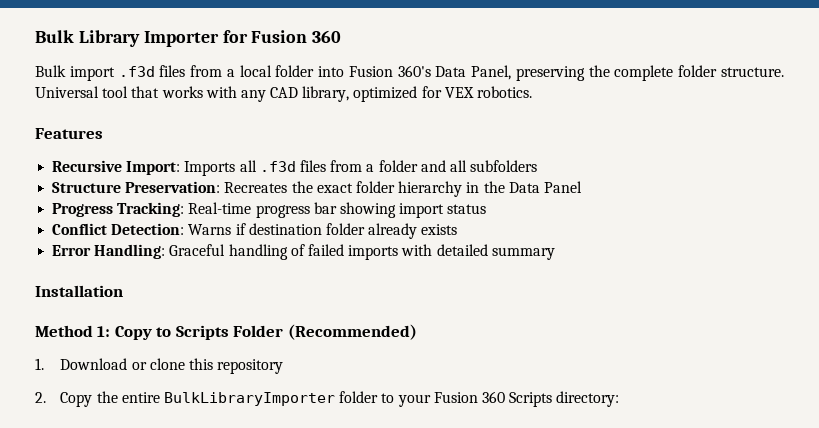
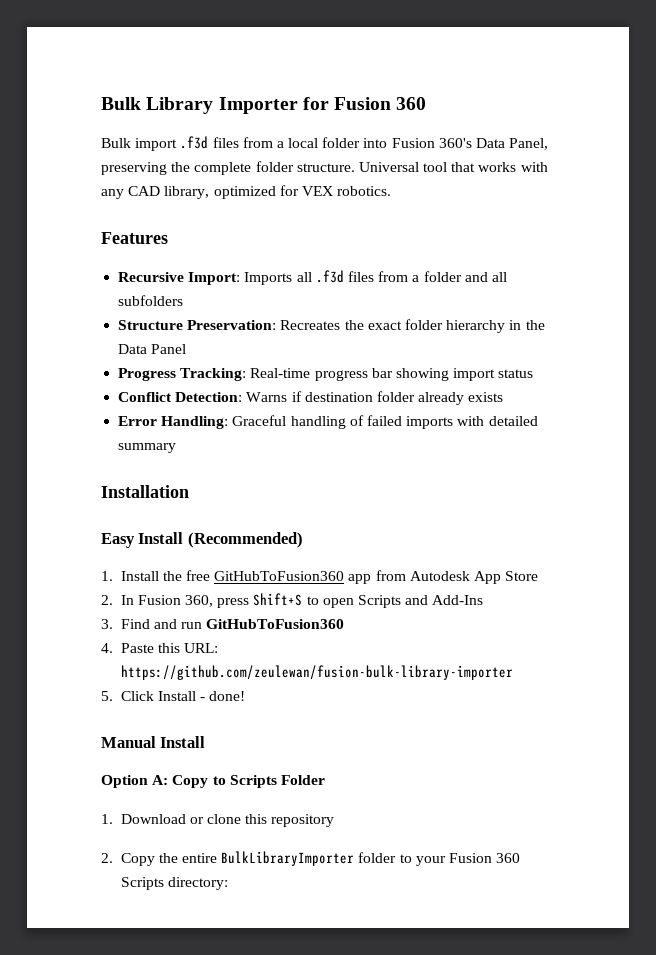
[35,325,111,337] Method 1: -> [101,532,303,548] [101,570,539,584] [101,593,484,608] [101,619,345,629] [101,643,219,653] [120,665,513,680] [101,691,246,701] [101,736,206,748] [101,775,169,788] Easy Install (Recommended) // 1. Install the free GitHubToFusion360 app from Autodesk App Store // 2. In Fusion 360, press Shift+S to open Scripts and Add-Ins // 3. Find and run GitHubToFusion360 // 4. Paste this URL: https://github.com/zeulewan/fusion-bulk-library-importer // 5. Click Install - done! // Manual Install // Option A:
[287,324,417,340] (Recommended) -> (325, 780) none

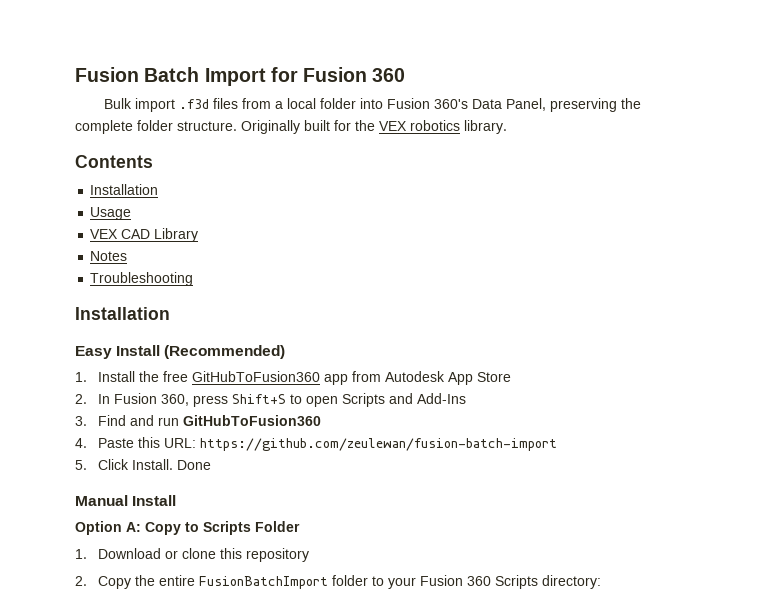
[101,97,298,114] Bulk Library Importer -> [75,67,266,86] Fusion Batch Import
[358,162,548,172] [101,185,392,199] [101,232,168,244] [118,270,507,285] [118,295,184,306] [118,319,545,333] [118,344,187,354] [118,368,534,381] [118,391,504,405] [118,415,538,429] [118,443,177,453] Universal tool that works with any CAD library, optimized for VEX robotics. // Features // Recursive Import: Imports all .f3d files from a folder and all subfolders // Structure Preservation: Recreates the exact folder hierarchy in the Data Panel // Progress Tracking: Real-time progress bar showing import status // Conflict Detection: Warns if destination folder already exists // Error Handling: Graceful handling of failed imports with detailed summary -> [241,120,507,134] [75,155,153,168] [90,184,159,195] [90,207,132,220] [90,228,199,242] [90,251,128,261] [90,272,194,286] Originally built for the VEX robotics library. // Contents // Installation // Usage // VEX CAD Library // Notes // Troubleshooting
[120,665,513,680] https://github.com/zeulewan/fusion-bulk-library-importer -> [199,438,557,451] https://github.com/zeulewan/fusion-batch-import
[157,691,246,701] Install - done! -> [131,459,211,470] Install. Done
[221,851,355,866] BulkLibraryImporter -> [198,576,328,589] FusionBatchImport

